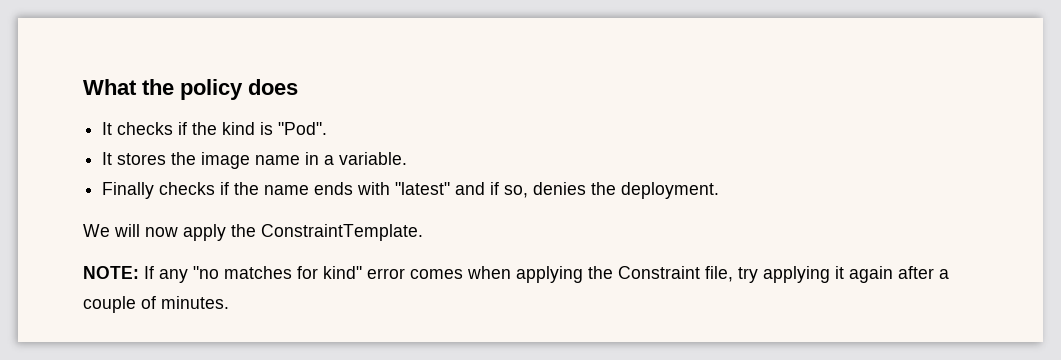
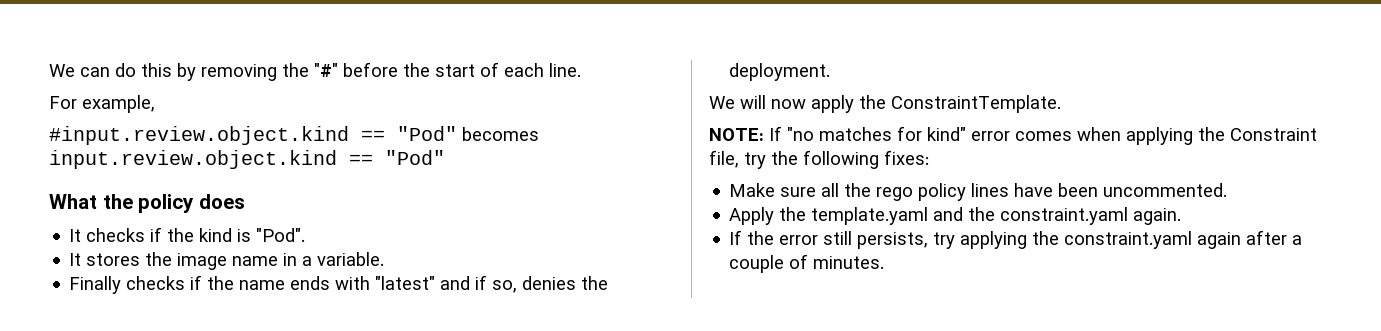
(83, 87) none -> [49,62,581,81] [49,95,155,113] [49,126,539,145] [49,150,445,169] We can do this by removing the "#" before the start of each line. // For example, // #input.review.object.kind == "Pod" becomes input.review.object.kind == "Pod" //
[159,269,188,283] any -> (782, 133) none
[763,266,844,283] applying it -> [771,150,929,169] [729,183,1228,201] [729,207,1182,225] [729,230,1193,249] the following fixes: // Make sure all the rego policy lines have been uncommented. // Apply the template.yaml and the constraint.yaml again. // If the error still persists, try applying the constraint.yaml

